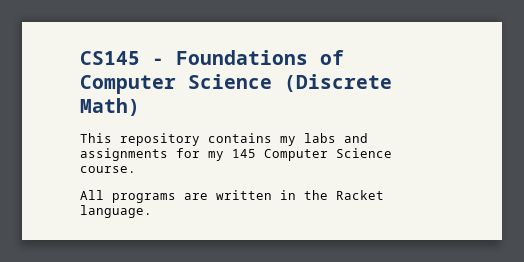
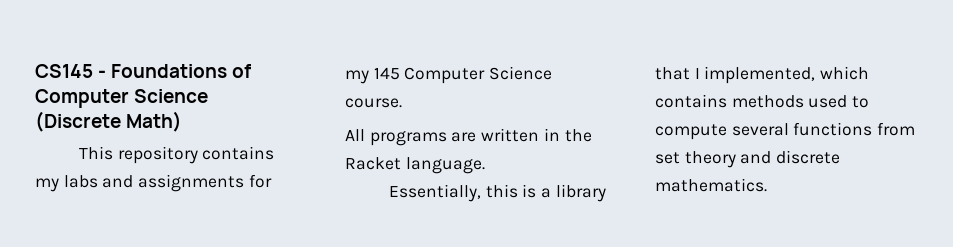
(152, 211) none -> [388,184,606,202] [655,66,870,84] [655,94,870,108] [655,122,916,140] [655,150,841,168] [655,178,767,192] // Essentially, this is a library that I implemented, which contains methods used to compute several functions from set theory and discrete mathematics.

